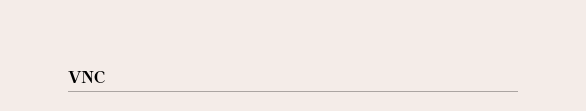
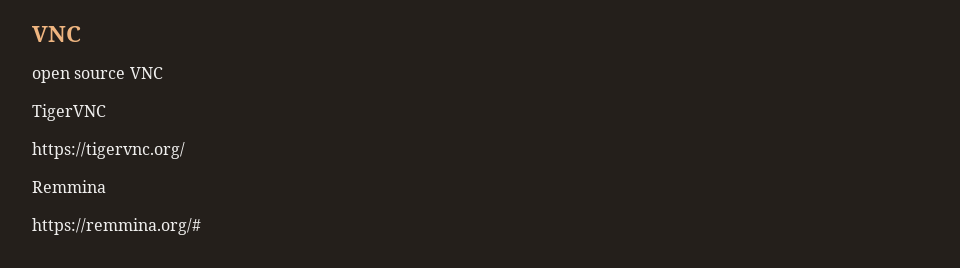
[68,70,105,84] VNC -> [32,26,81,42] [32,67,163,83] [32,104,106,121] [32,142,185,159] [32,180,106,193] [32,218,201,235] VNC // open source VNC // TigerVNC // https://tigervnc.org/ // Remmina // https://remmina.org/#

